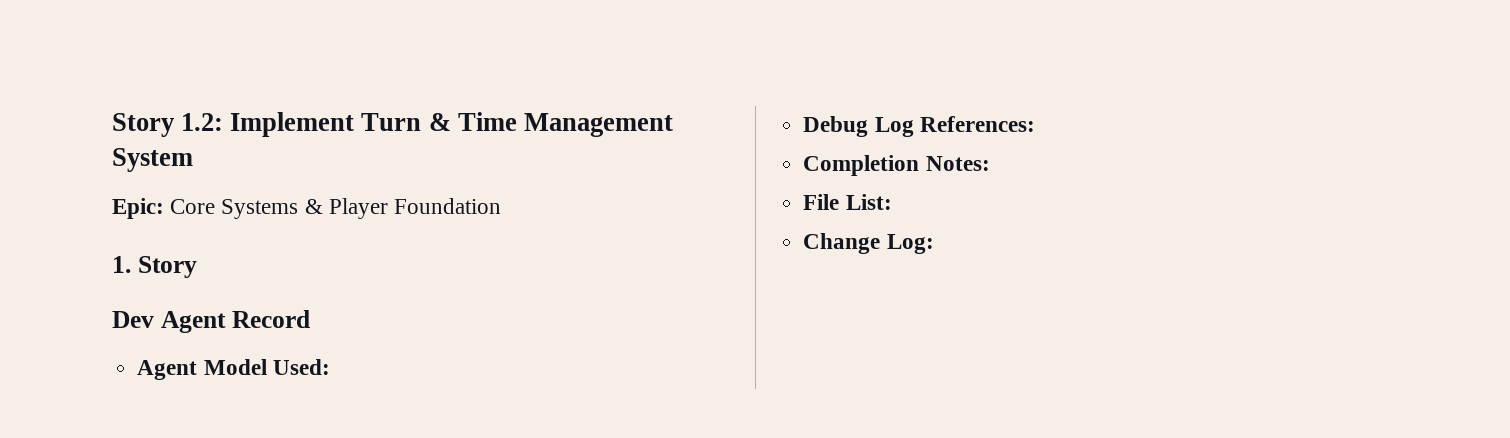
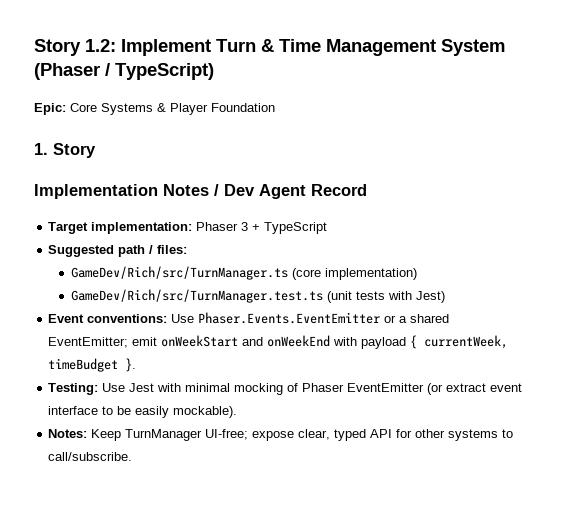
(193, 160) none -> [34,63,214,80] (Phaser / TypeScript)
(197, 267) none -> [34,184,219,199] Implementation Notes /
[137,359,330,380] [803,116,1035,137] [803,155,990,176] [803,194,892,210] [803,233,934,254] Agent Model Used: // Debug Log References: // Completion Notes: // File List: // Change Log: -> [48,222,328,234] [48,245,188,257] [70,266,417,280] [70,289,445,303] [48,312,450,324] [48,335,509,349] [48,358,137,372] [48,383,523,395] [48,406,238,418] [48,429,514,441] [48,452,133,461] Target implementation: Phaser 3 + TypeScript // Suggested path / files: // GameDev/Rich/src/TurnManager.ts (core implementation) // GameDev/Rich/src/TurnManager.test.ts (unit tests with Jest) // Event conventions: Use Phaser.Events.EventEmitter or a shared EventEmitter; emit onWeekStart and onWeekEnd with payload { currentWeek, timeBudget }. // Testing: Use Jest with minimal mocking of Phaser EventEmitter (or extract event interface to be easily mockable). // Notes: Keep TurnManager UI‑free; expose clear, typed API for other systems to call/subscribe.

